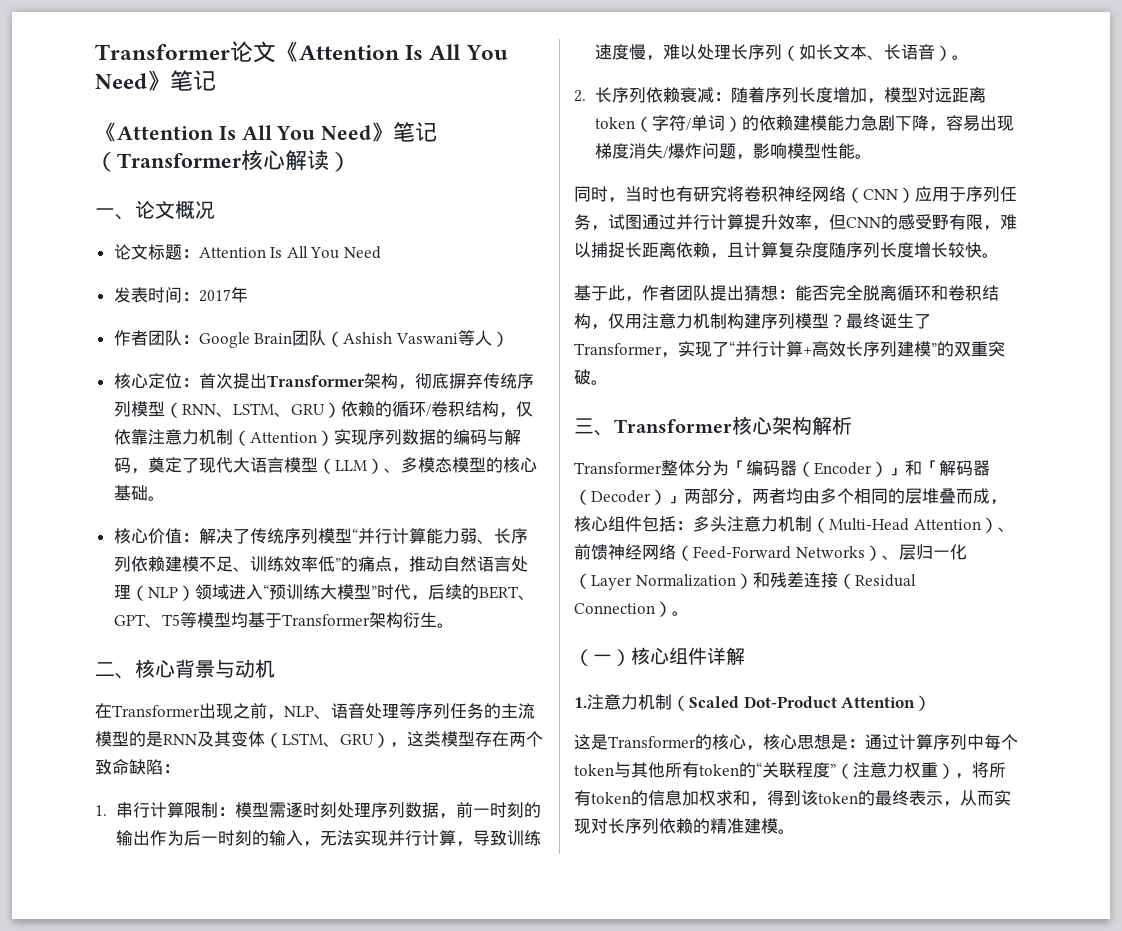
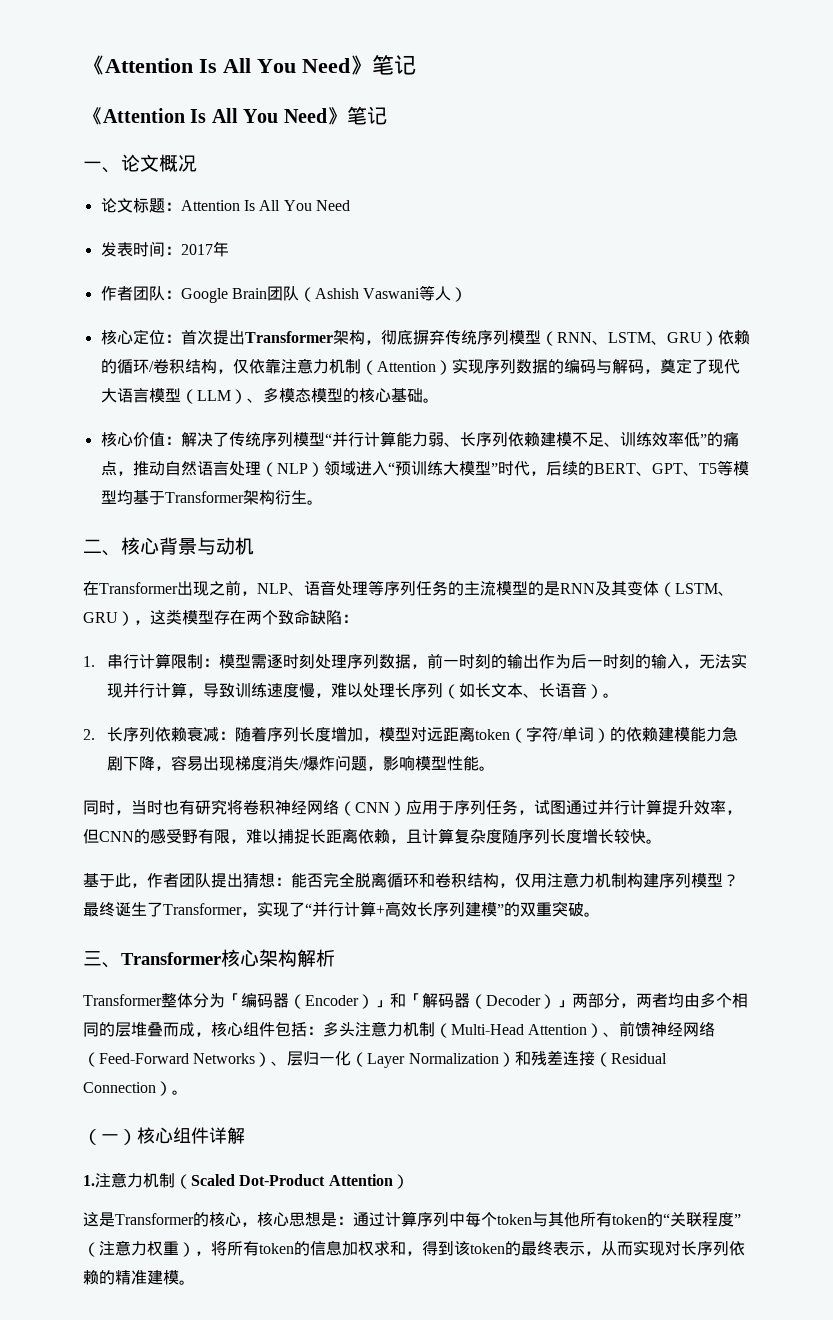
[95,41,276,63] Transformer论文 -> (83, 65) none
[95,150,351,172] （Transformer核心解读） -> (387, 115) none

